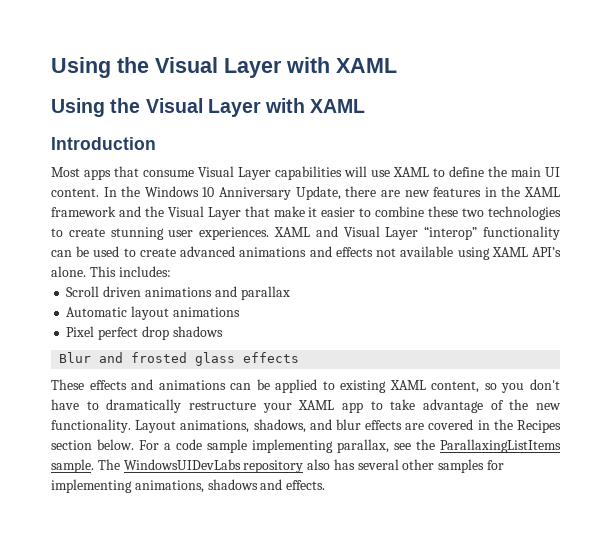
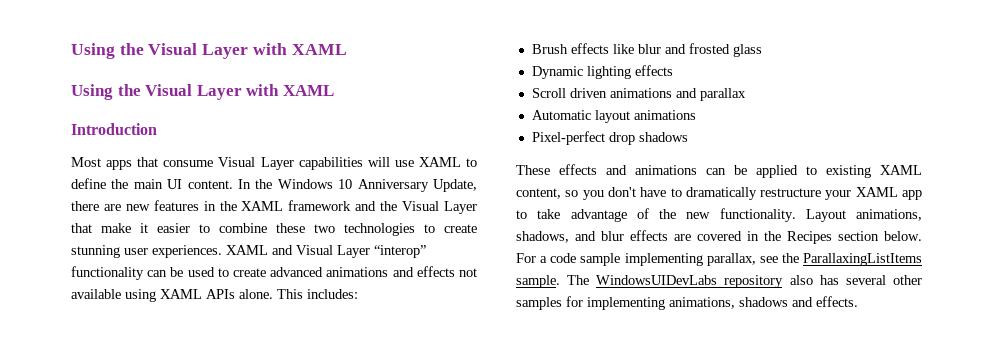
[532,247,561,257] API’s -> [206,289,235,299] APIs
(171, 271) none -> [531,43,762,57] [531,65,673,79] // Brush effects like blur and frosted glass // Dynamic lighting effects
[66,326,139,340] Pixel perfect -> [531,131,605,145] Pixel-perfect
[59,352,300,366] // Blur and frosted glass effects -> (688, 137) none

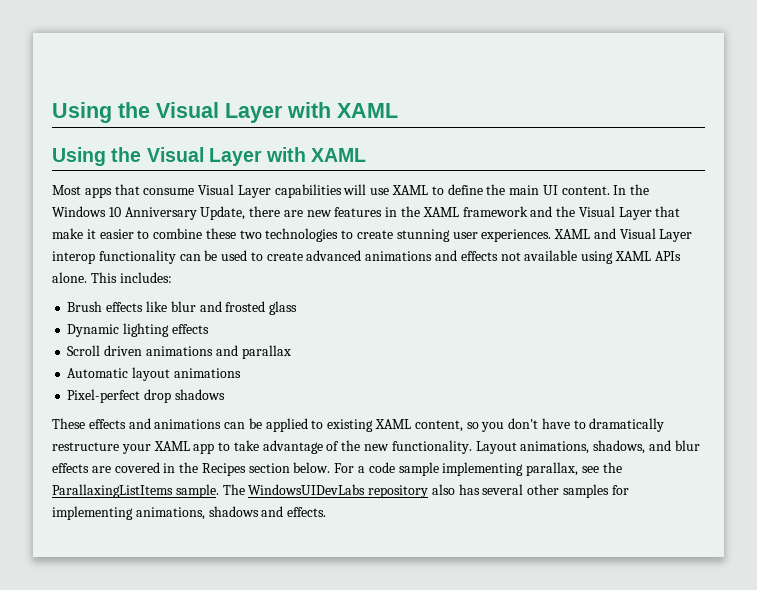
[71,123,157,135] // Introduction -> (367, 155) none
[374,245,426,258] “interop” -> [52,251,95,264] interop

